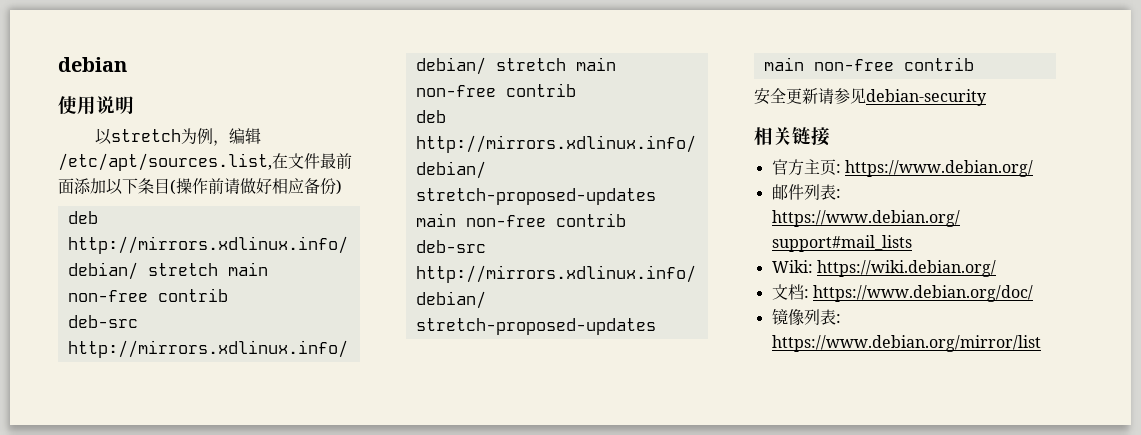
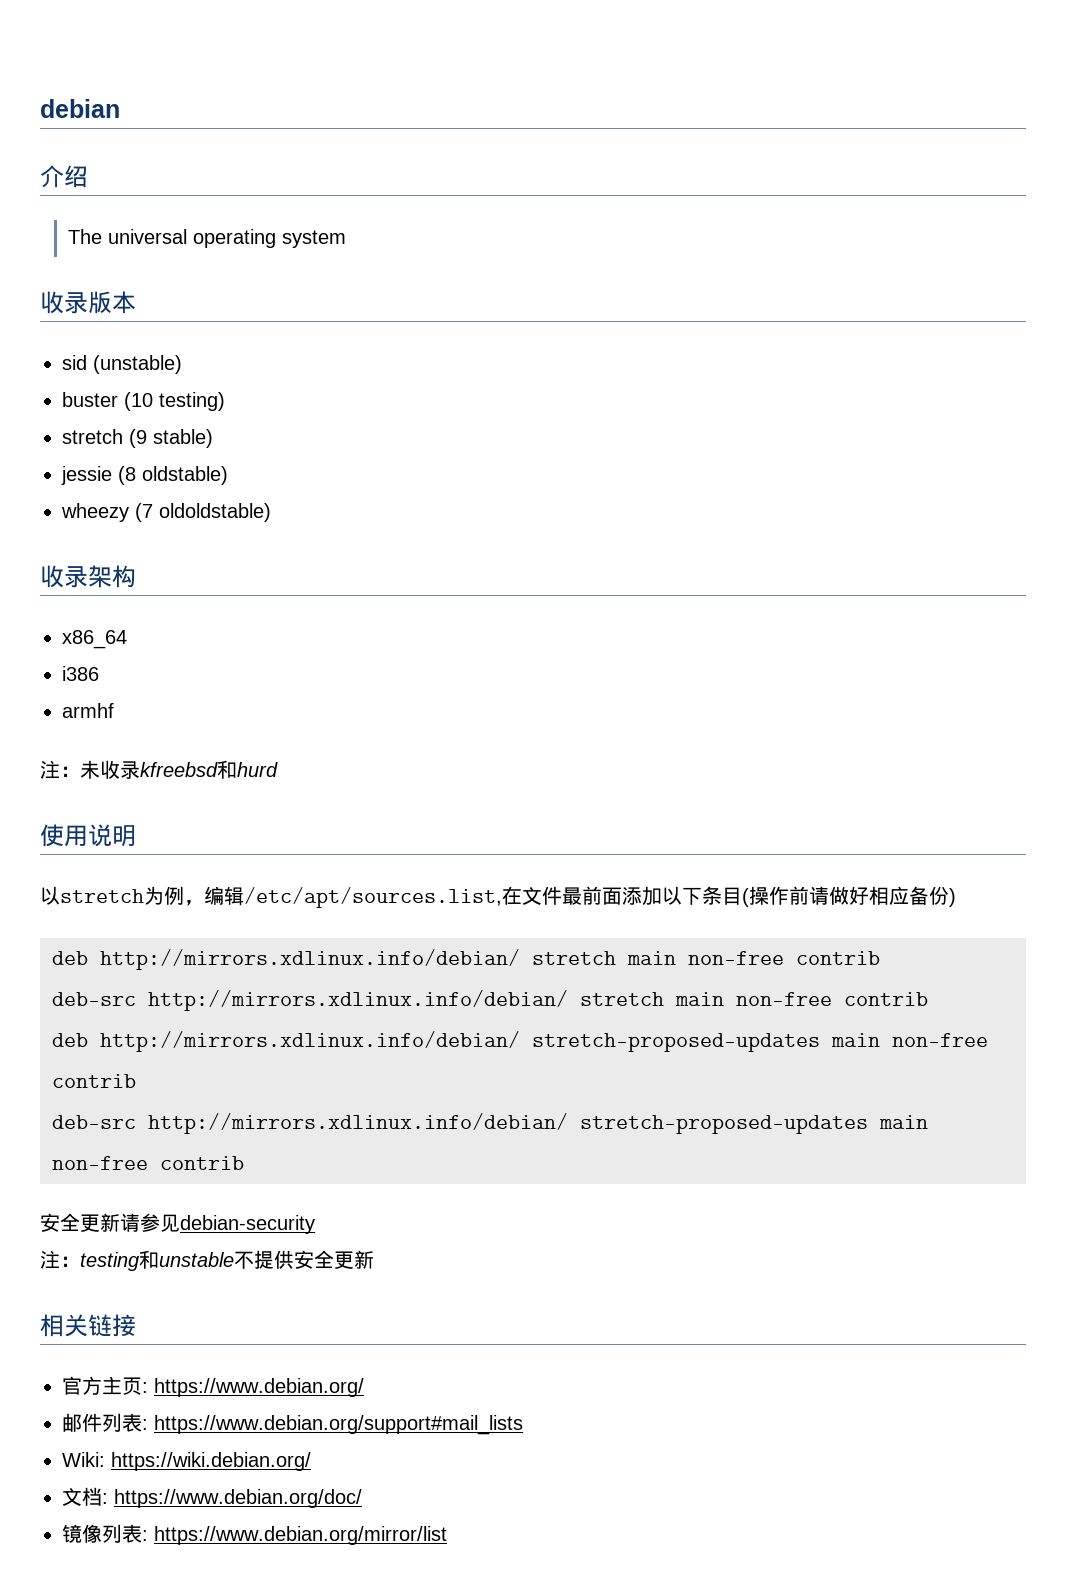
(127, 64) none -> [40,165,88,188] [68,229,347,248] [40,291,136,314] [62,355,182,374] [62,392,225,411] [62,429,213,448] [61,466,228,485] [61,503,271,522] [40,565,136,588] [62,630,127,649] [62,666,99,681] [62,703,114,718] [40,760,278,779] // 介绍 // The universal operating system // 收录版本 // sid (unstable) // buster (10 testing) // stretch (9 stable) // jessie (8 oldstable) // wheezy (7 oldoldstable) // 收录架构 // x86_64 // i386 // armhf // 注：未收录kfreebsd和hurd
(987, 97) none -> [40,1250,374,1271] // 注：testing和unstable不提供安全更新

